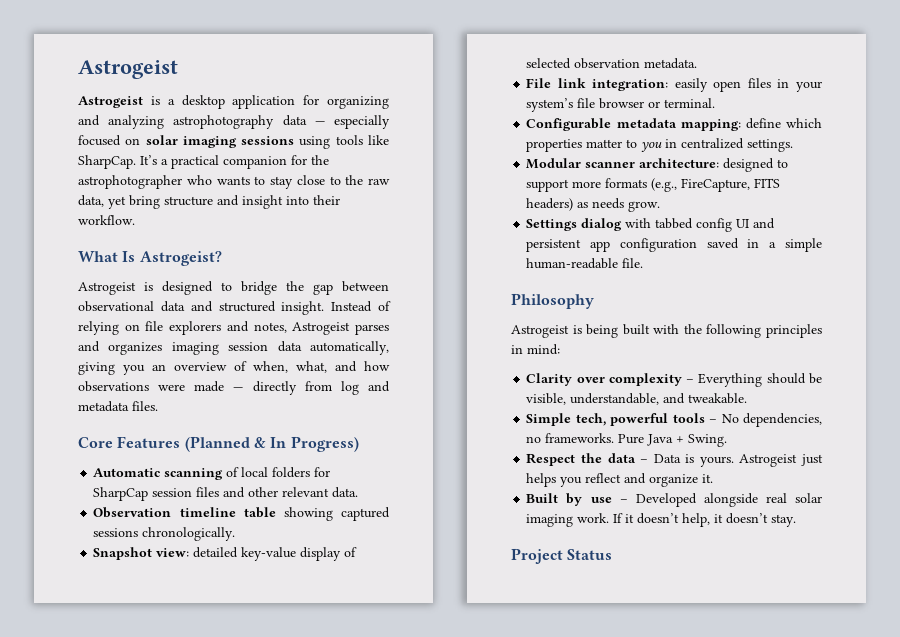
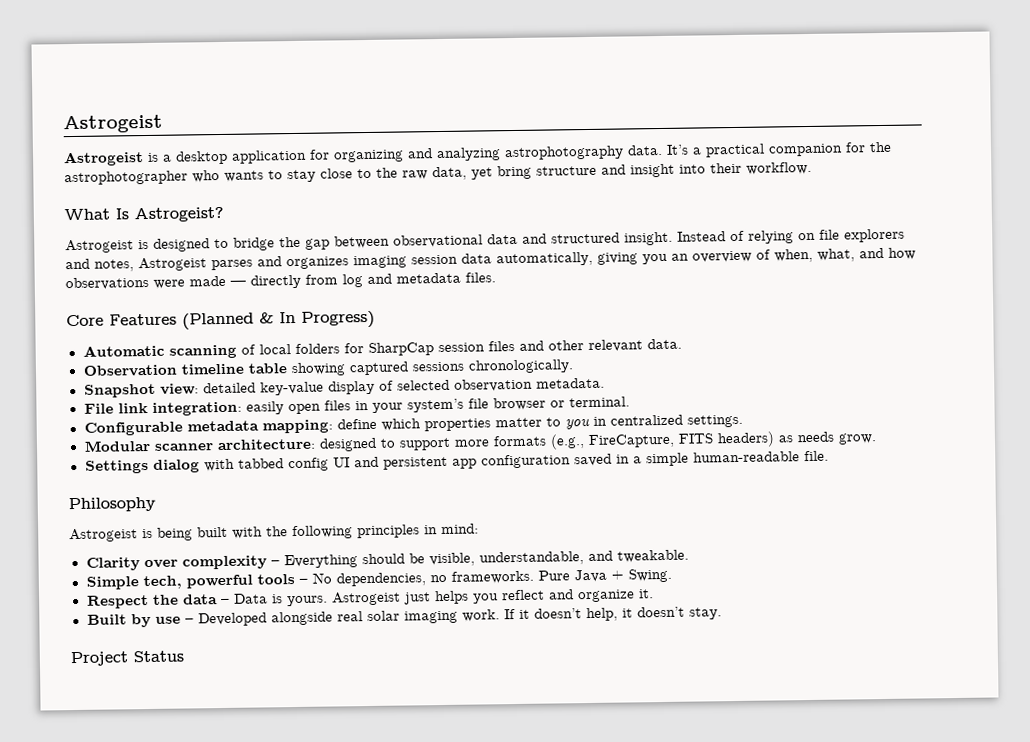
[282,115,390,129] [78,135,389,149] [78,155,136,169] data — especially focused on solar imaging sessions using tools like SharpCap. -> [627,144,663,156] data.

